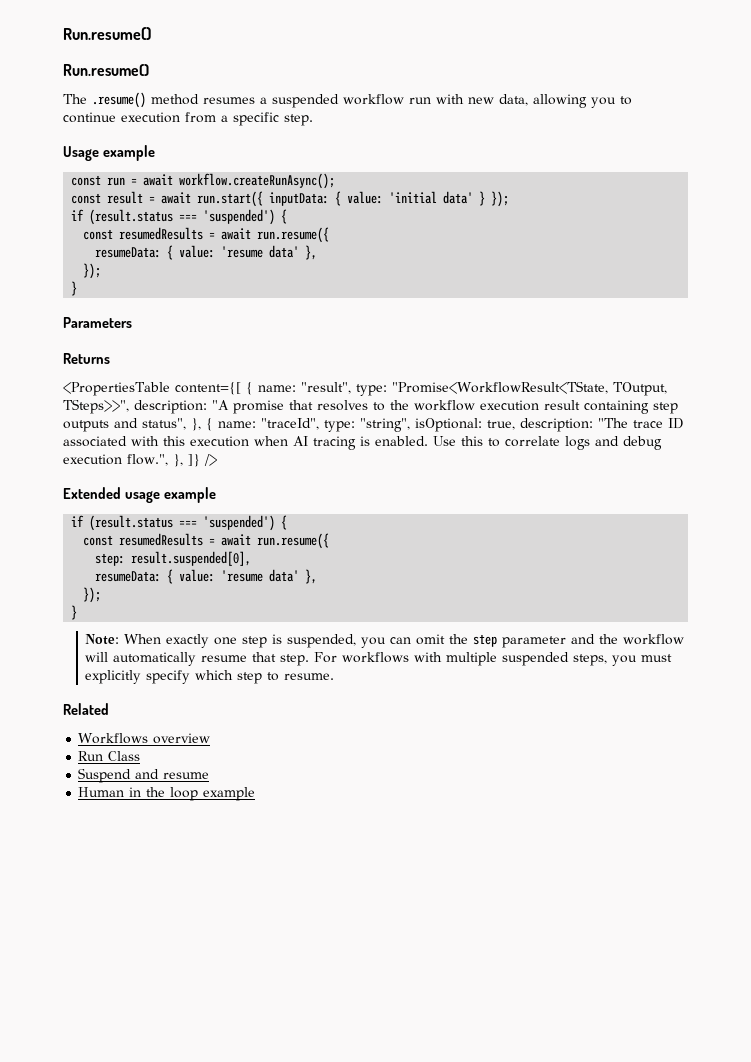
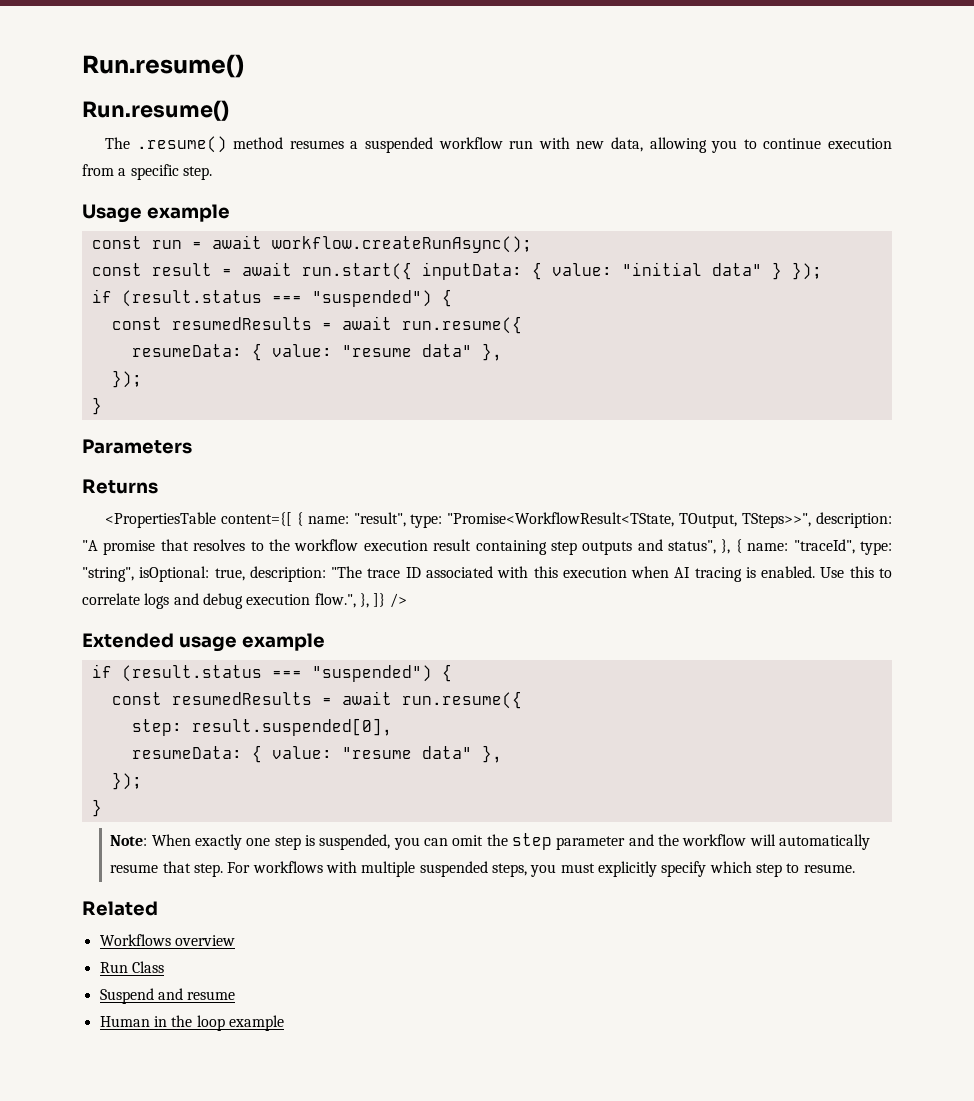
[389,191,474,204] 'initial data' -> [621,262,762,276] "initial data"
[203,209,276,225] 'suspended') -> [311,290,432,307] "suspended")
[221,245,300,258] 'resume data' -> [341,344,472,357] "resume data"
[203,515,276,531] 'suspended') -> [311,665,432,682] "suspended")
[221,569,300,582] 'resume data' -> [341,746,472,759] "resume data"

